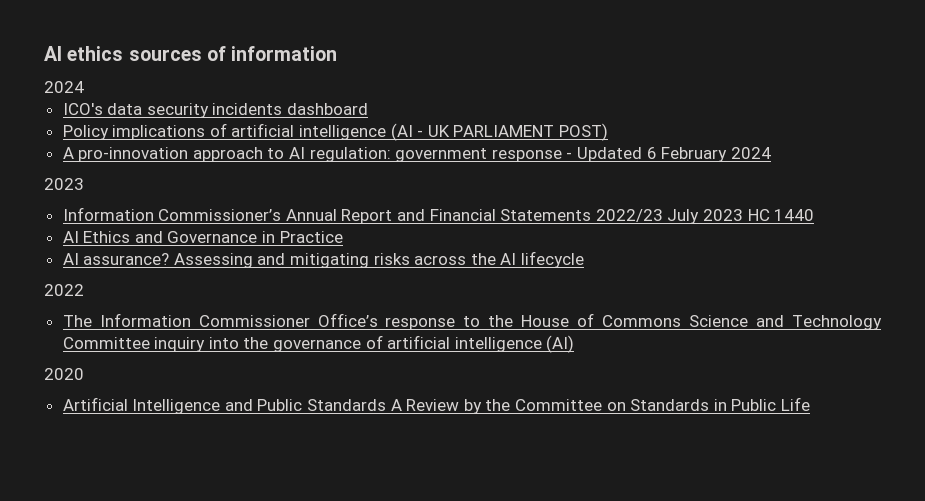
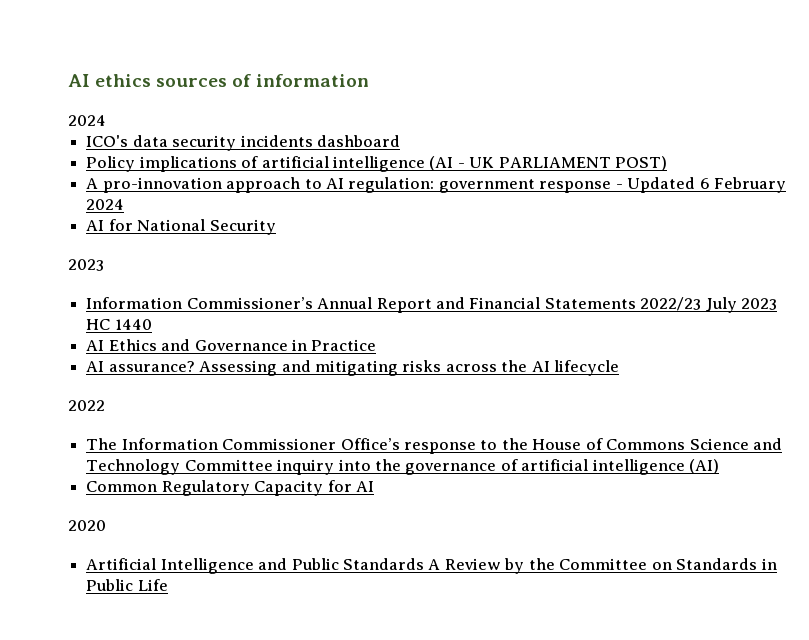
(771, 153) none -> [86,219,276,235] // AI for National Security
(575, 344) none -> [86,480,374,496] // Common Regulatory Capacity for AI

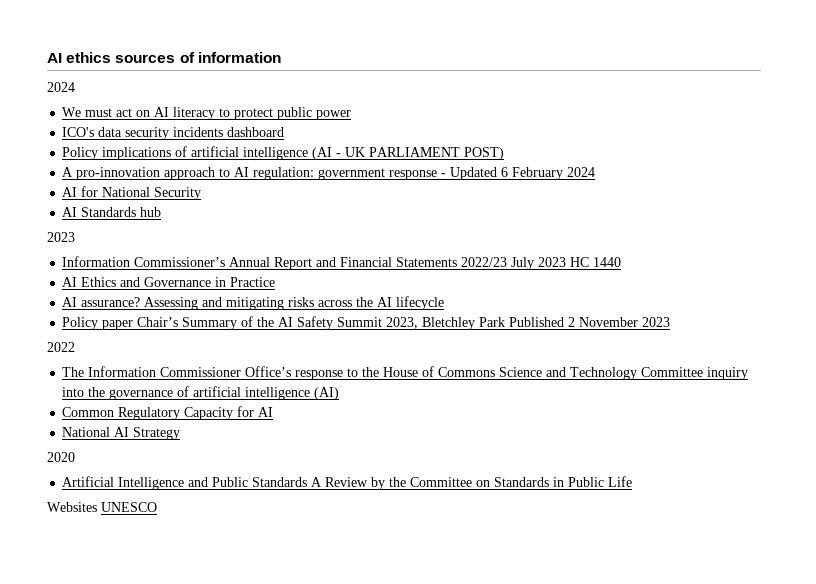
(106, 120) none -> [62,107,352,120] // We must act on AI literacy to protect public power
(276, 227) none -> [62,207,162,217] // AI Standards hub
(620, 368) none -> [62,316,671,330] // Policy paper Chair’s Summary of the AI Safety Summit 2023, Bletchley Park Published 2 November 2023
(374, 486) none -> [62,427,181,440] // National AI Strategy
(168, 585) none -> [47,502,157,512] // Websites UNESCO

